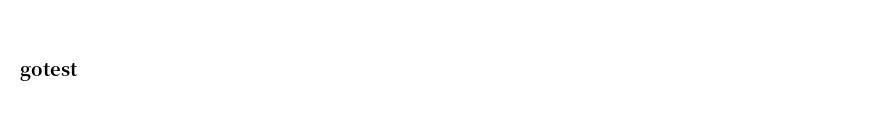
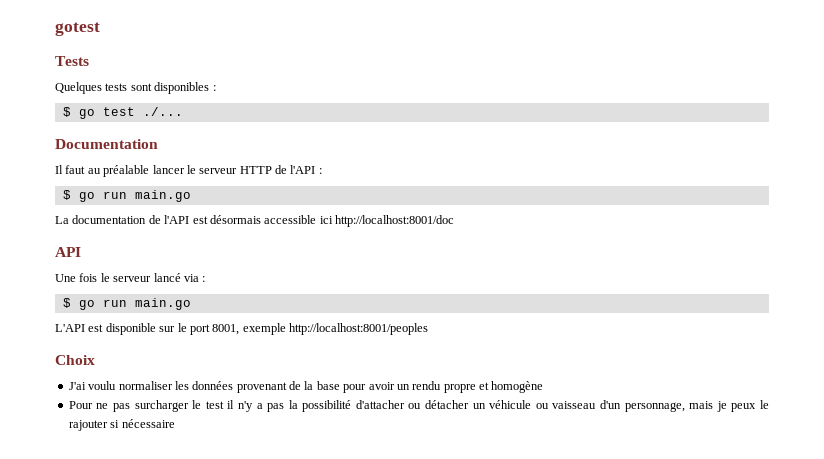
(78, 72) none -> [55,56,89,66] [55,82,216,94] [62,107,183,119] [55,139,158,149] [55,165,322,177] [62,190,191,202] [55,215,454,227] [55,247,81,257] [55,273,206,282] [62,298,191,310] [55,323,428,335] [55,355,95,365] [68,381,544,393] [68,400,769,412] [68,419,175,431] // Tests // Quelques tests sont disponibles : // $ go test ./... // Documentation // Il faut au préalable lancer le serveur HTTP de l'API : // $ go run main.go // La documentation de l'API est désormais accessible ici http://localhost:8001/doc // API // Une fois le serveur lancé via : // $ go run main.go // L'API est disponible sur le port 8001, exemple http://localhost:8001/peoples // Choix // J'ai voulu normaliser les données provenant de la base pour avoir un rendu propre et homogène // Pour ne pas surcharger le test il n'y a pas la possibilité d'attacher ou détacher un véhicule ou vaisseau d'un personnage, mais je peux le rajouter si nécessaire

